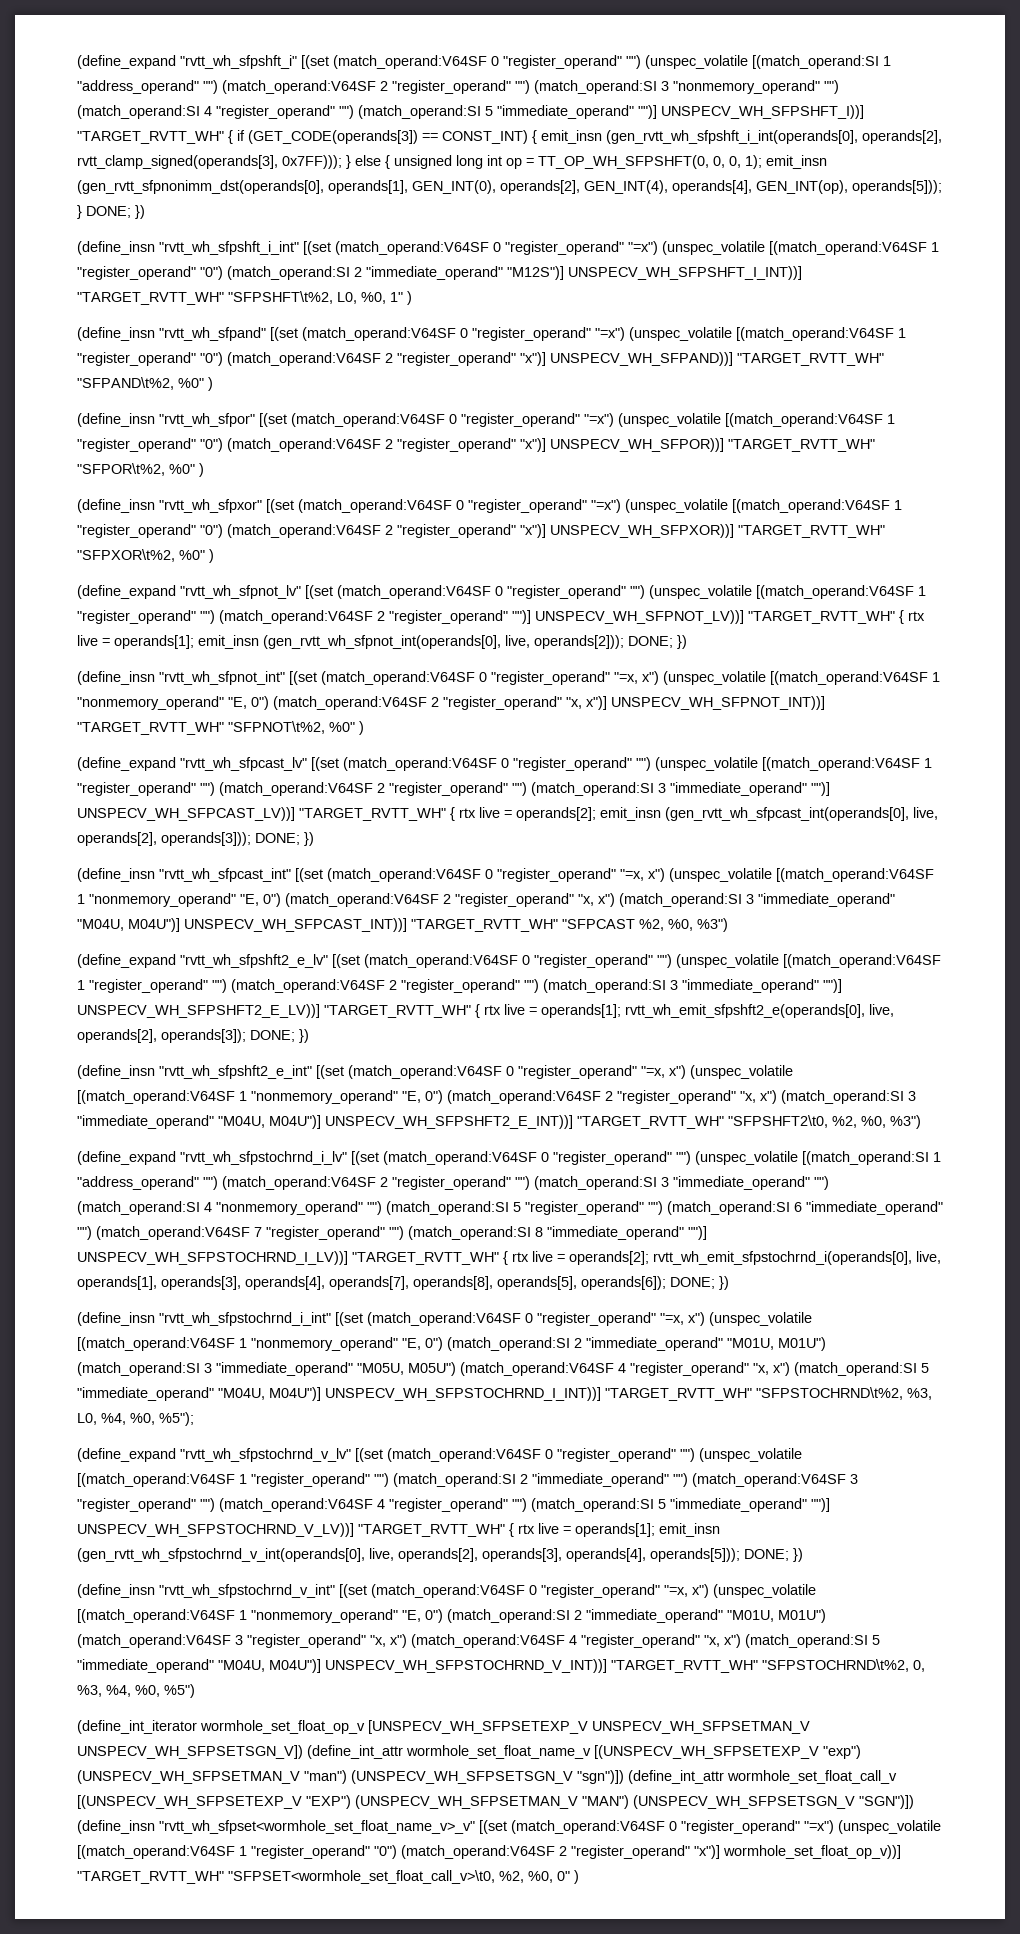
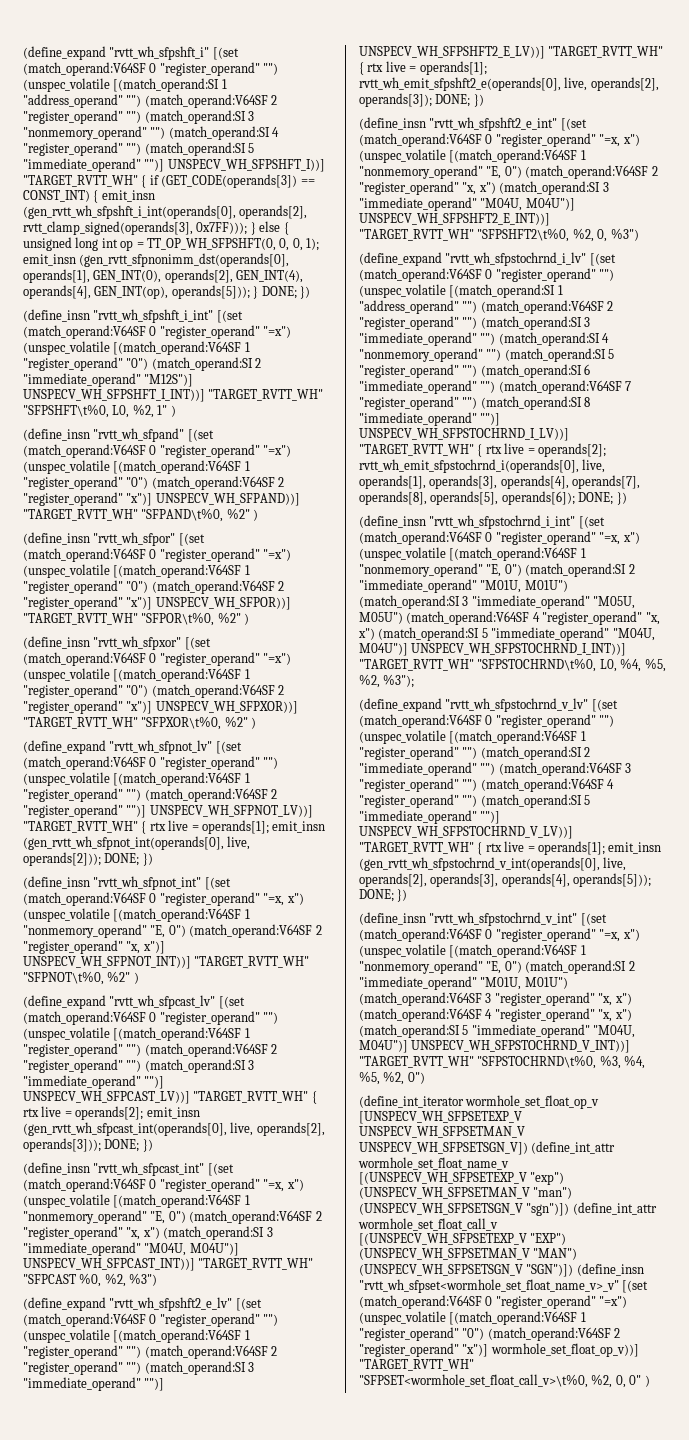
[228,291,386,304] "SFPSHFT\t%2, L0, %0, -> [23,404,154,418] "SFPSHFT\t%0, L0, %2,
[77,377,204,390] "SFPAND\t%2, %0" -> [141,508,250,522] "SFPAND\t%0, %2"
[77,463,195,476] "SFPOR\t%2, %0" -> [141,612,241,626] "SFPOR\t%0, %2"
[77,549,205,562] "SFPXOR\t%2, %0" -> [141,716,248,730] "SFPXOR\t%0, %2"
[228,721,355,734] "SFPNOT\t%2, %0" -> [23,971,131,985] "SFPNOT\t%0, %2"
[639,919,693,931] %2, %0, -> [79,1273,126,1287] %0, %2,
[728,1115,886,1128] "SFPSHFT2\t0, %2, %0, -> [477,228,608,242] "SFPSHFT2\t%0, %2, 0,
[756,1387,932,1400] [77,1412,194,1426] "SFPSTOCHRND\t%2, %3, L0, %4, %0, %5"); -> [477,658,666,672] [359,674,415,688] "SFPSTOCHRND\t%0, L0, %4, %5, %2, %3");
[762,1659,925,1672] [77,1684,195,1698] "SFPSTOCHRND\t%2, 0, %3, %4, %0, %5") -> [477,1055,646,1069] [359,1071,425,1085] "SFPSTOCHRND\t%0, %3, %4, %5, %2, 0")
[228,1870,553,1884] "SFPSET<wormhole_set_float_call_v>\t0, %2, %0, -> [359,1374,626,1388] "SFPSET<wormhole_set_float_call_v>\t%0, %2, 0,

